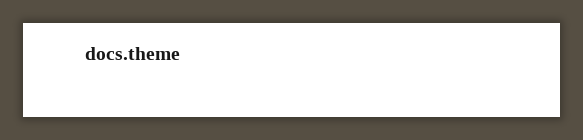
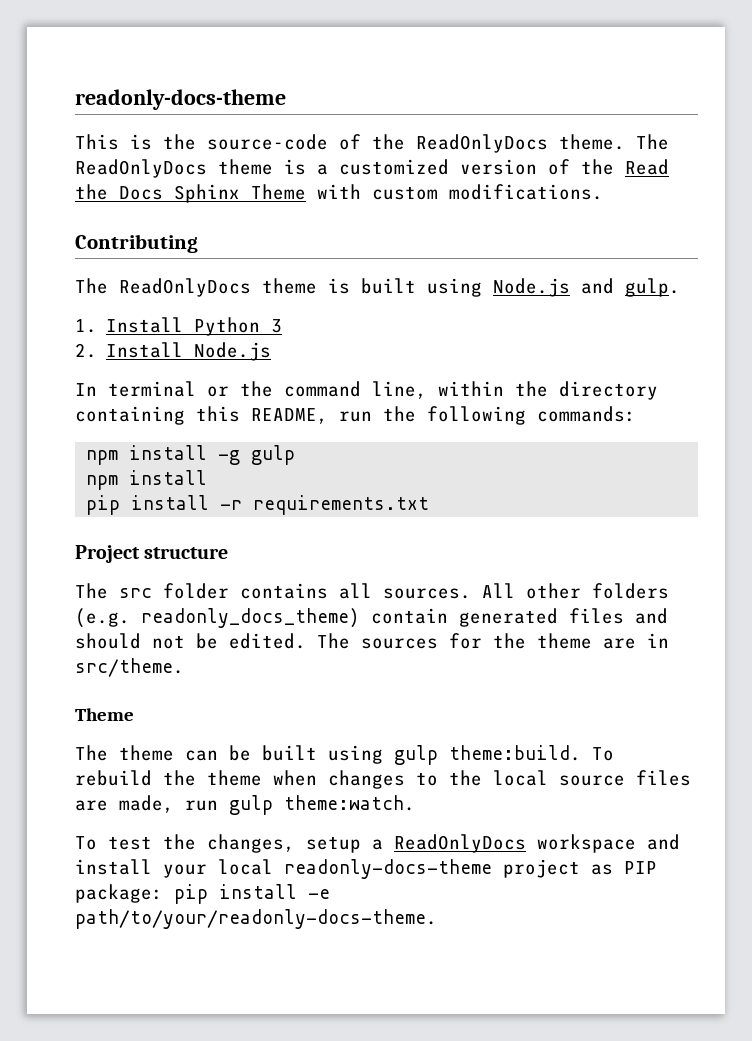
[85,47,180,60] docs.theme -> [75,89,286,110] [75,134,669,153] [75,159,669,178] [75,184,603,203] [75,234,198,253] [75,278,680,297] [75,317,283,336] [75,342,272,361] [75,381,658,400] [75,406,636,425] [86,445,296,465] [86,470,208,490] [86,495,430,515] [75,545,229,563] [75,583,669,599] [75,608,668,628] [75,633,669,649] [75,658,184,677] [75,708,134,721] [75,745,614,765] [75,770,691,789] [75,795,415,815] [75,834,680,853] [75,859,657,879] [75,884,330,904] [75,909,437,929] readonly-docs-theme // This is the source-code of the ReadOnlyDocs theme. The ReadOnlyDocs theme is a customized version of the Read the Docs Sphinx Theme with custom modifications. // Contributing // The ReadOnlyDocs theme is built using Node.js and gulp. // 1. Install Python 3 // 2. Install Node.js // In terminal or the command line, within the directory containing this README, run the following commands: // npm install -g gulp // npm install // pip install -r requirements.txt // Project structure // The src folder contains all sources. All other folders (e.g. readonly_docs_theme) contain generated files and should not be edited. The sources for the theme are in src/theme. // Theme // The theme can be built using gulp theme:build. To rebuild the theme when changes to the local source files are made, run gulp theme:watch. // To test the changes, setup a ReadOnlyDocs workspace and install your local readonly-docs-theme project as PIP package: pip install -e path/to/your/readonly-docs-theme.

